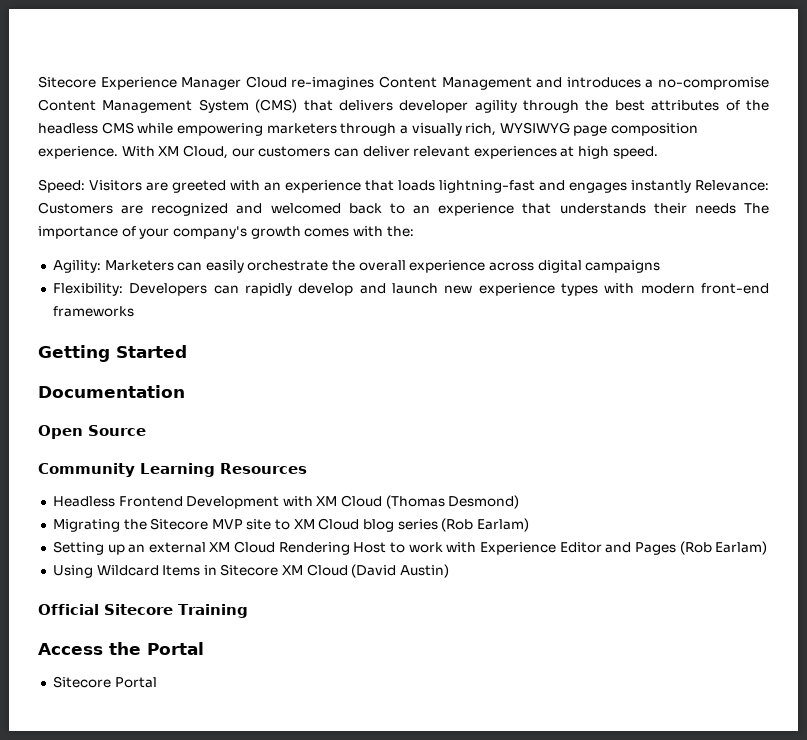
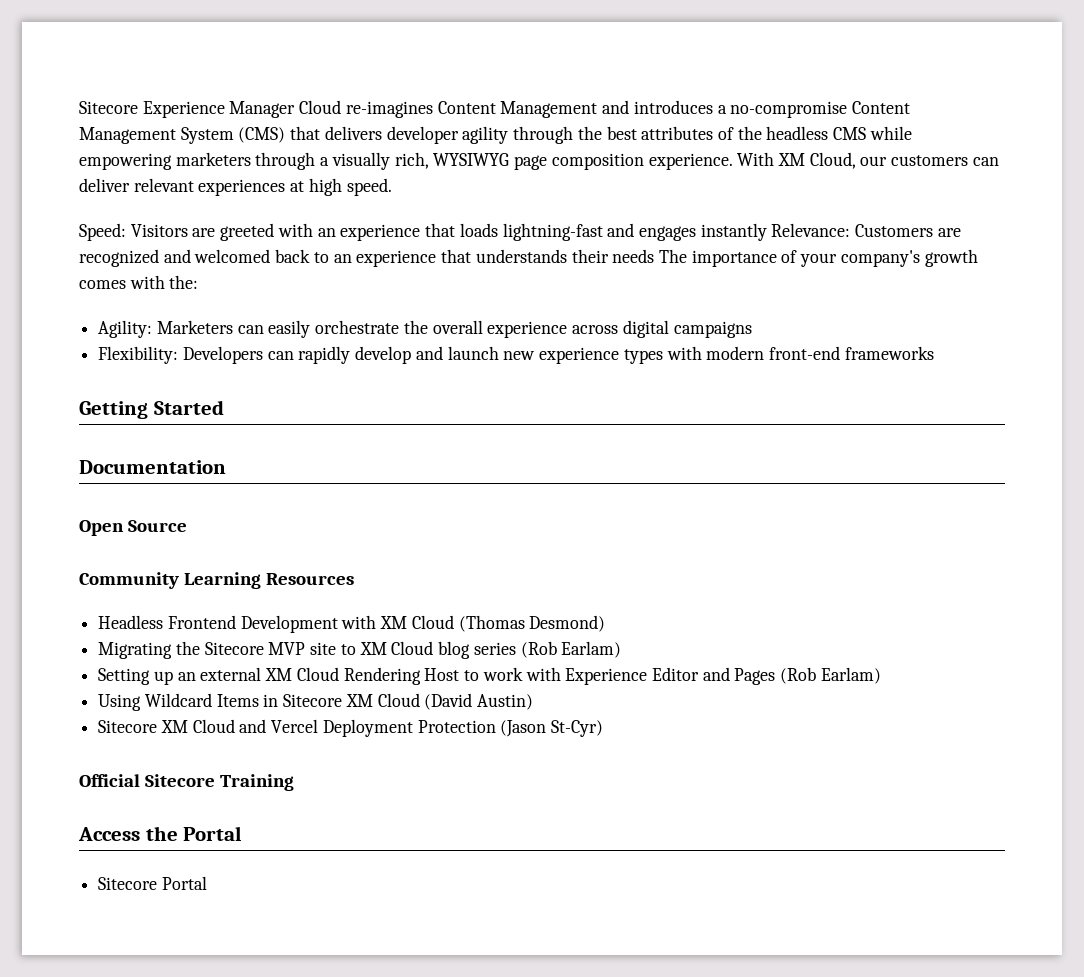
(450, 571) none -> [98,719,604,737] // Sitecore XM Cloud and Vercel Deployment Protection (Jason St-Cyr)

